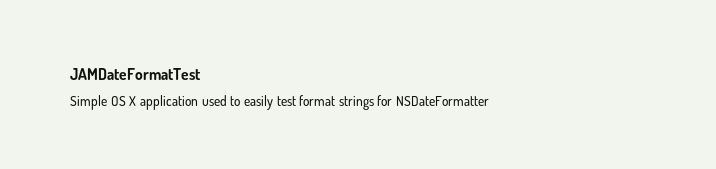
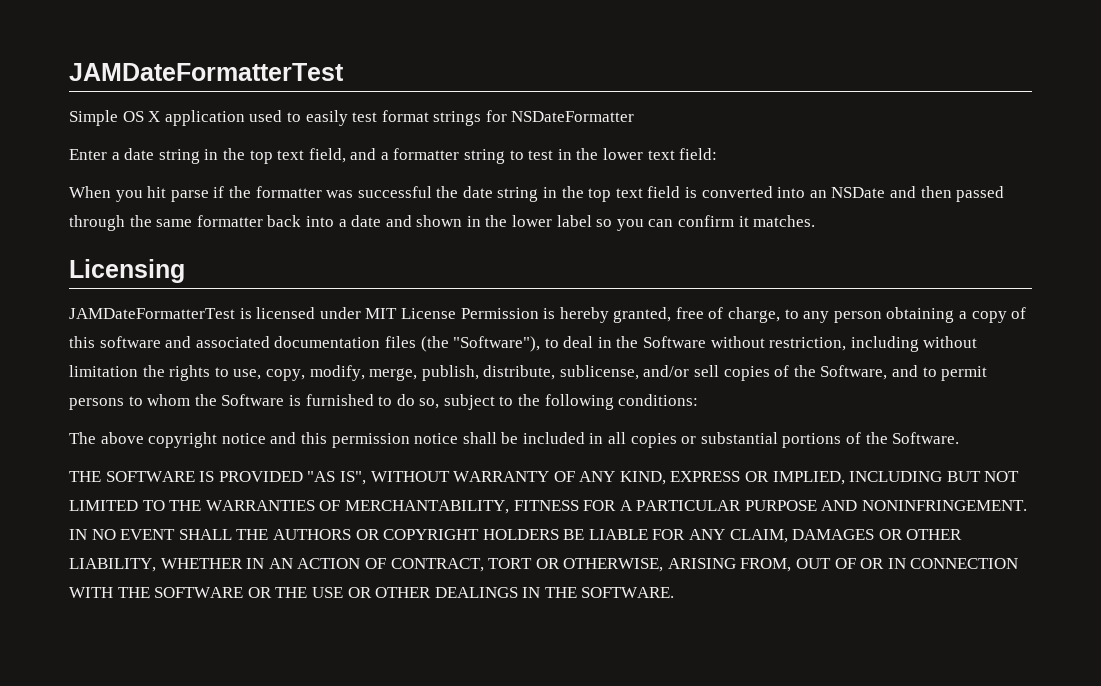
[70,68,201,80] JAMDateFormatTest -> [69,63,344,81] JAMDateFormatterTest
(490, 101) none -> [69,148,718,164] [69,186,1005,202] [69,215,816,231] [69,259,185,283] [69,307,1027,323] [69,336,978,352] [69,365,988,381] [69,394,699,410] [69,432,960,448] [69,471,1020,485] [69,500,1028,514] [69,529,963,543] [69,558,1019,572] [69,587,675,598] // Enter a date string in the top text field, and a formatter string to test in the lower text field: // When you hit parse if the formatter was successful the date string in the top text field is converted into an NSDate and then passed through the same formatter back into a date and shown in the lower label so you can confirm it matches. // Licensing // JAMDateFormatterTest is licensed under MIT License Permission is hereby granted, free of charge, to any person obtaining a copy of this software and associated documentation files (the "Software"), to deal in the Software without restriction, including without limitation the rights to use, copy, modify, merge, publish, distribute, sublicense, and/or sell copies of the Software, and to permit persons to whom the Software is furnished to do so, subject to the following conditions: // The above copyright notice and this permission notice shall be included in all copies or substantial portions of the Software. // THE SOFTWARE IS PROVIDED "AS IS", WITHOUT WARRANTY OF ANY KIND, EXPRESS OR IMPLIED, INCLUDING BUT NOT LIMITED TO THE WARRANTIES OF MERCHANTABILITY, FITNESS FOR A PARTICULAR PURPOSE AND NONINFRINGEMENT. IN NO EVENT SHALL THE AUTHORS OR COPYRIGHT HOLDERS BE LIABLE FOR ANY CLAIM, DAMAGES OR OTHER LIABILITY, WHETHER IN AN ACTION OF CONTRACT, TORT OR OTHERWISE, ARISING FROM, OUT OF OR IN CONNECTION WITH THE SOFTWARE OR THE USE OR OTHER DEALINGS IN THE SOFTWARE.

